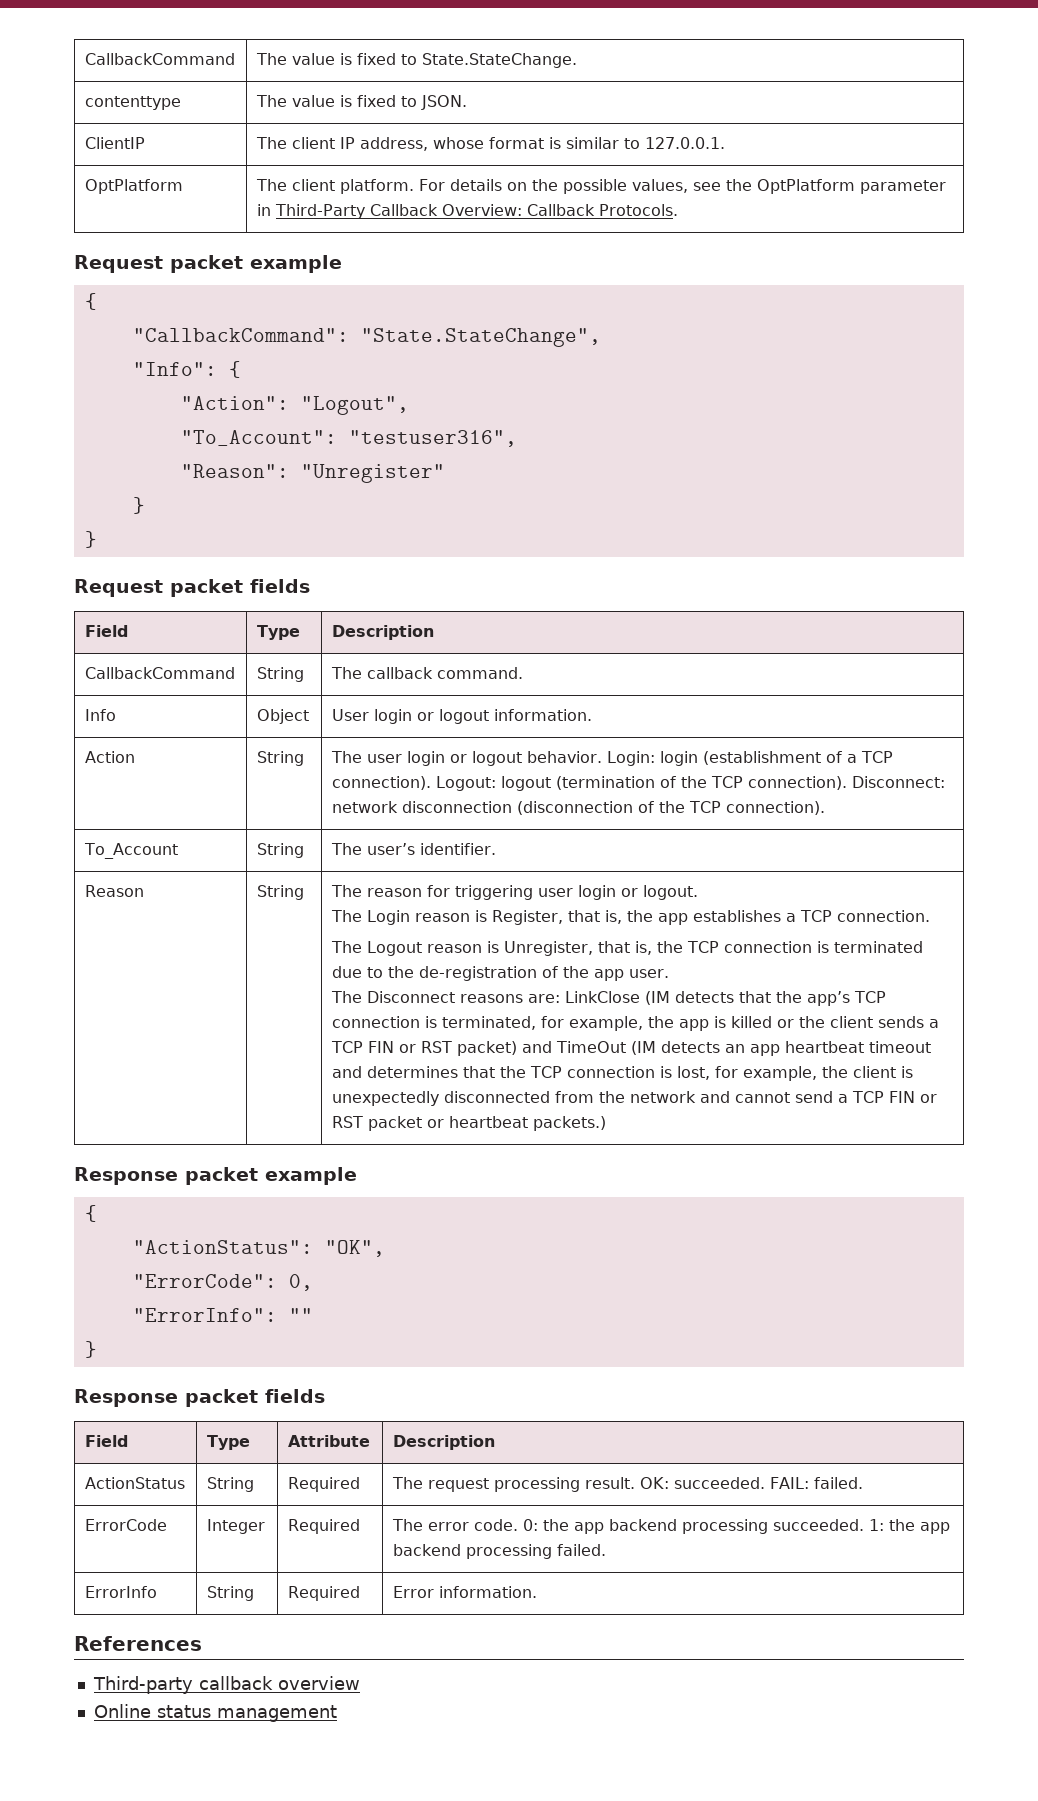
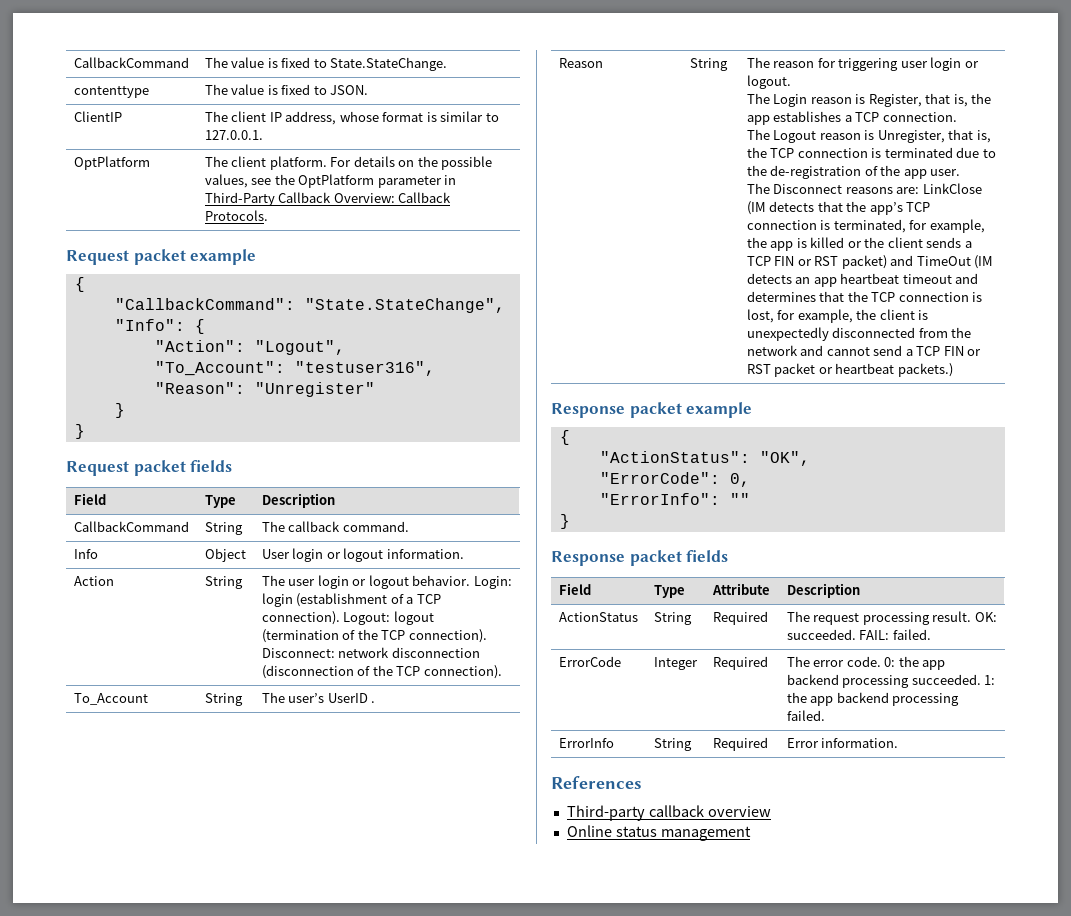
[419,843,496,855] identifier. -> [327,693,376,703] UserID .

